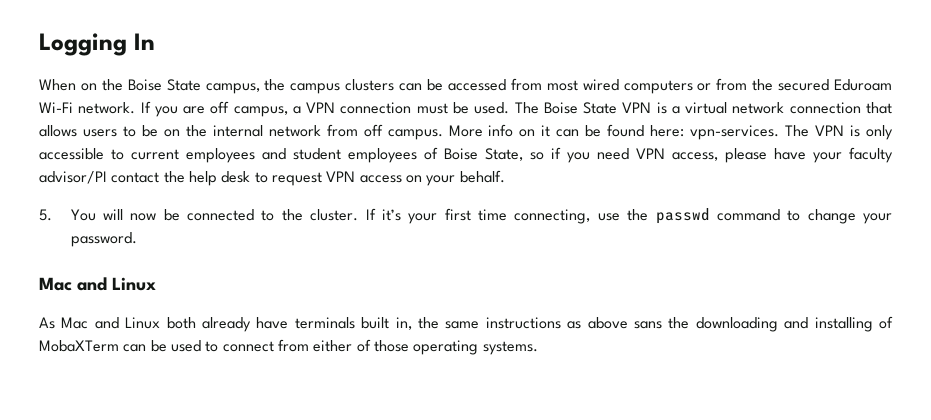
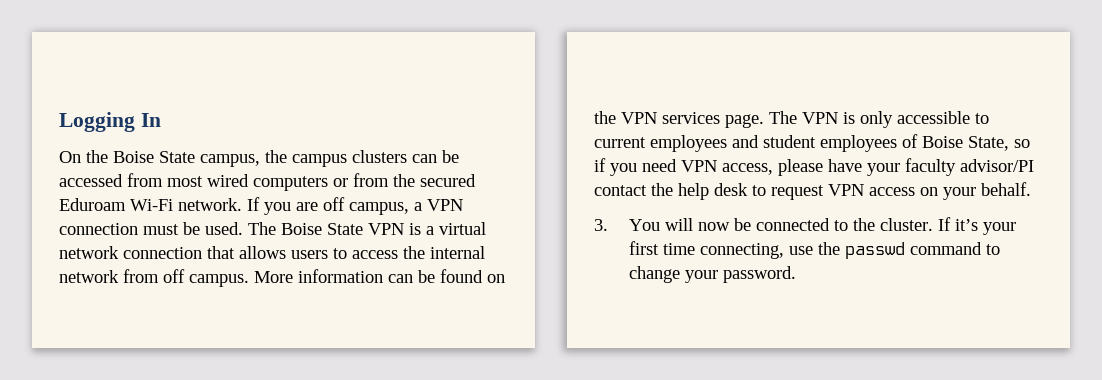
[39,79,97,91] When on -> [59,151,81,163] On
[141,125,180,137] be on -> [352,250,398,259] access
[488,124,780,140] info on it can be found here: vpn-services. -> [298,269,505,283] [594,111,764,128] information can be found on the VPN services page.
[39,209,52,221] 5. -> [594,219,608,231] 3.
[39,277,156,291] [39,316,893,332] [39,339,538,355] // Mac and Linux // As Mac and Linux both already have terminals built in, the same instructions as above sans the downloading and installing of MobaXTerm can be used to connect from either of those operating systems. -> (797, 274) none

